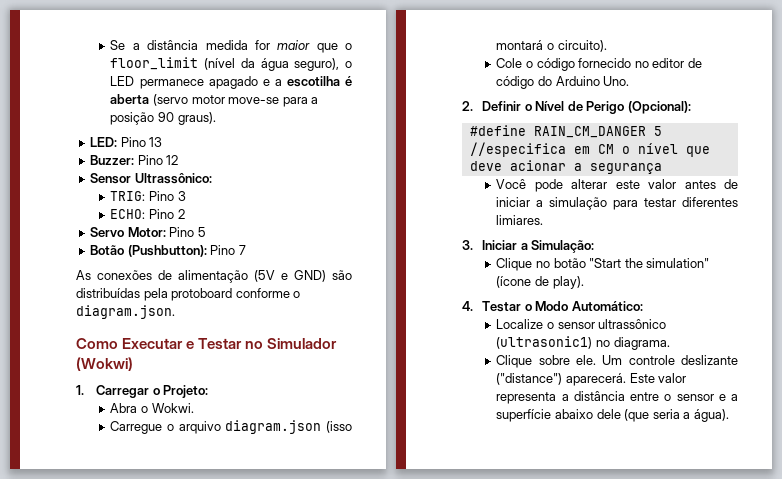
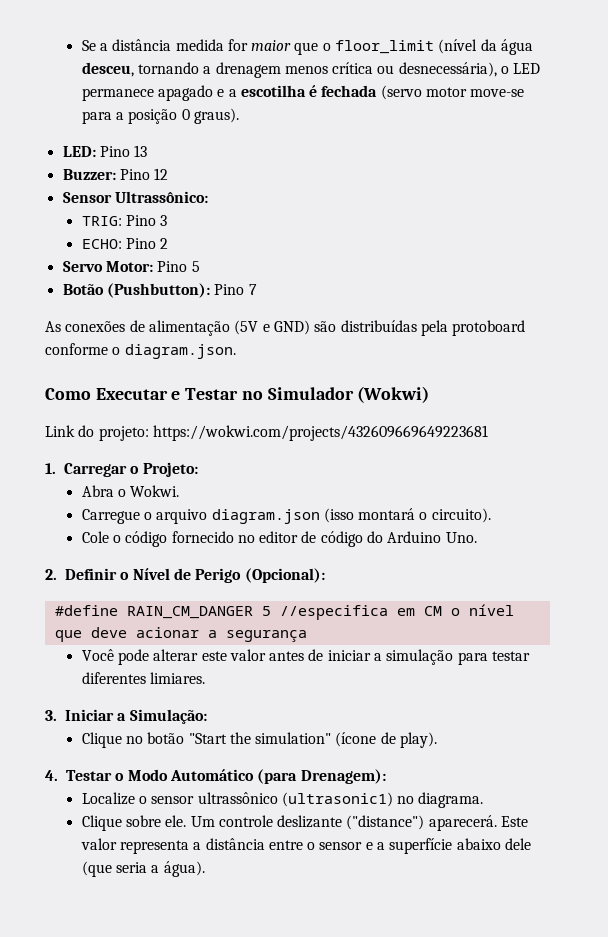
[294,58,340,71] seguro), -> [81,62,497,78] desceu, tornando a drenagem menos crítica ou desnecessária),
[110,94,150,104] aberta -> [321,85,378,97] fechada
[157,112,174,122] 90 -> [181,109,190,120] 0
(133, 364) none -> [45,425,488,441] // Link do projeto: https://wokwi.com/projects/432609669649223681
[571,301,643,311] Automático: -> [169,769,386,784] Automático (para Drenagem):

